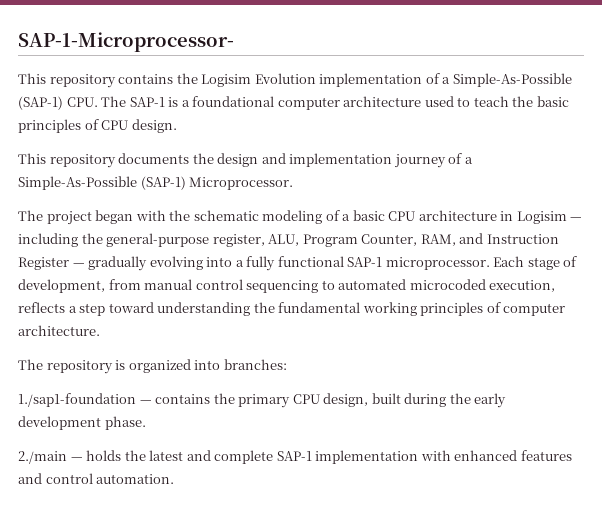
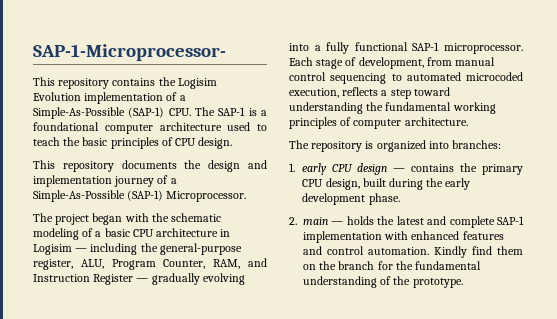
[18,393,136,407] 1./sap1-foundation -> [289,163,388,175] 1. early CPU design
[18,451,67,464] 2./main -> [289,217,328,225] 2. main
(175, 479) none -> [434,246,523,258] [303,261,482,270] [303,276,463,288] Kindly find them on the branch for the fundamental understanding of the prototype.

